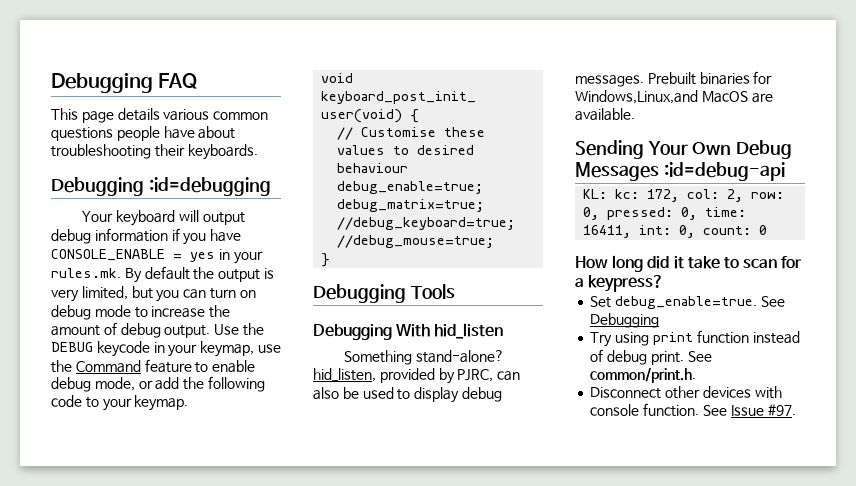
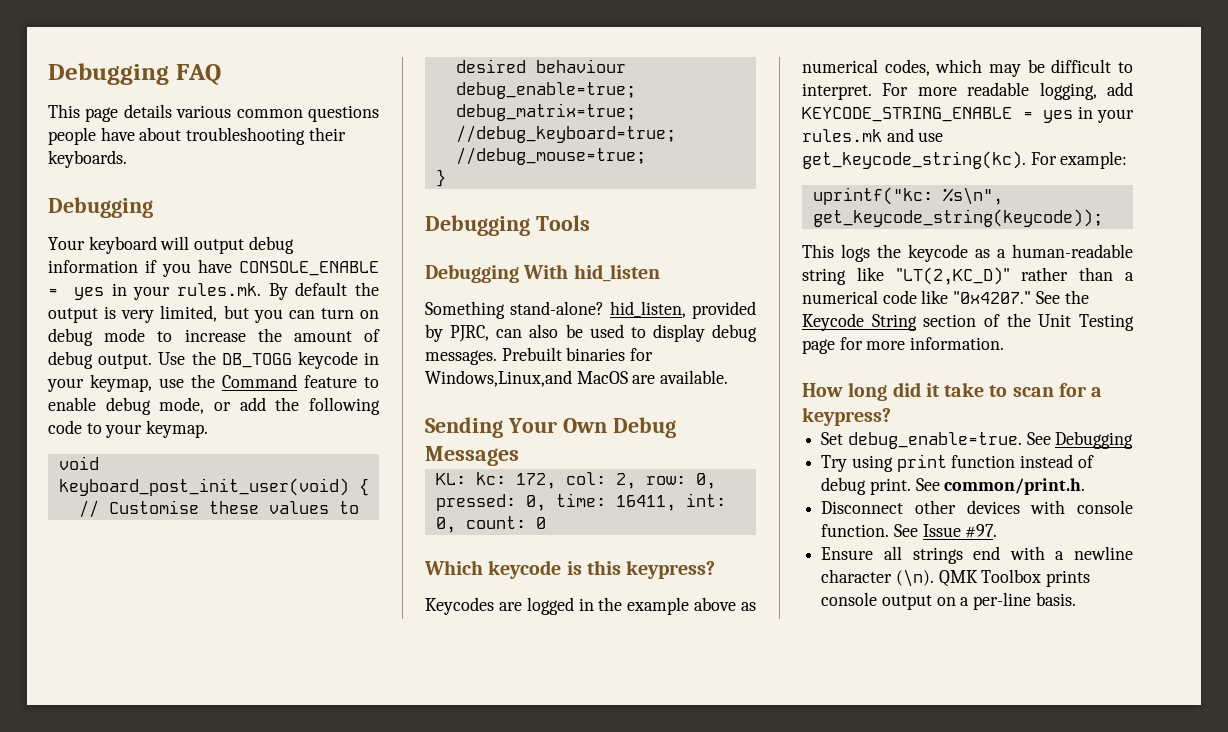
[148,177,271,196] :id=debugging -> (153, 207) none
[51,342,93,352] DEBUG -> [221,353,292,368] DB_TOGG
[663,162,785,181] :id=debug-api -> (519, 456) none
(768, 230) none -> [424,560,716,579] [425,597,756,615] [802,59,1133,77] [802,82,1133,100] [802,106,1134,123] [802,128,944,142] [802,151,1128,169] [812,187,1003,205] [812,209,1103,227] [802,244,1133,262] [802,267,1134,285] [802,290,1089,304] [802,313,1134,331] [802,337,1005,354] // Which keycode is this keypress? // Keycodes are logged in the example above as numerical codes, which may be difficult to interpret. For more readable logging, add KEYCODE_STRING_ENABLE = yes in your rules.mk and use get_keycode_string(kc). For example: // uprintf("kc: %s\n", get_keycode_string(keycode)); // This logs the keycode as a human-readable string like "LT(2,KC_D)" rather than a numerical code like "0x4207." See the Keycode String section of the Unit Testing page for more information.
(796, 410) none -> [821,546,1133,564] [821,569,1091,587] [821,592,1076,610] // Ensure all strings end with a newline character (\n). QMK Toolbox prints console output on a per-line basis.

